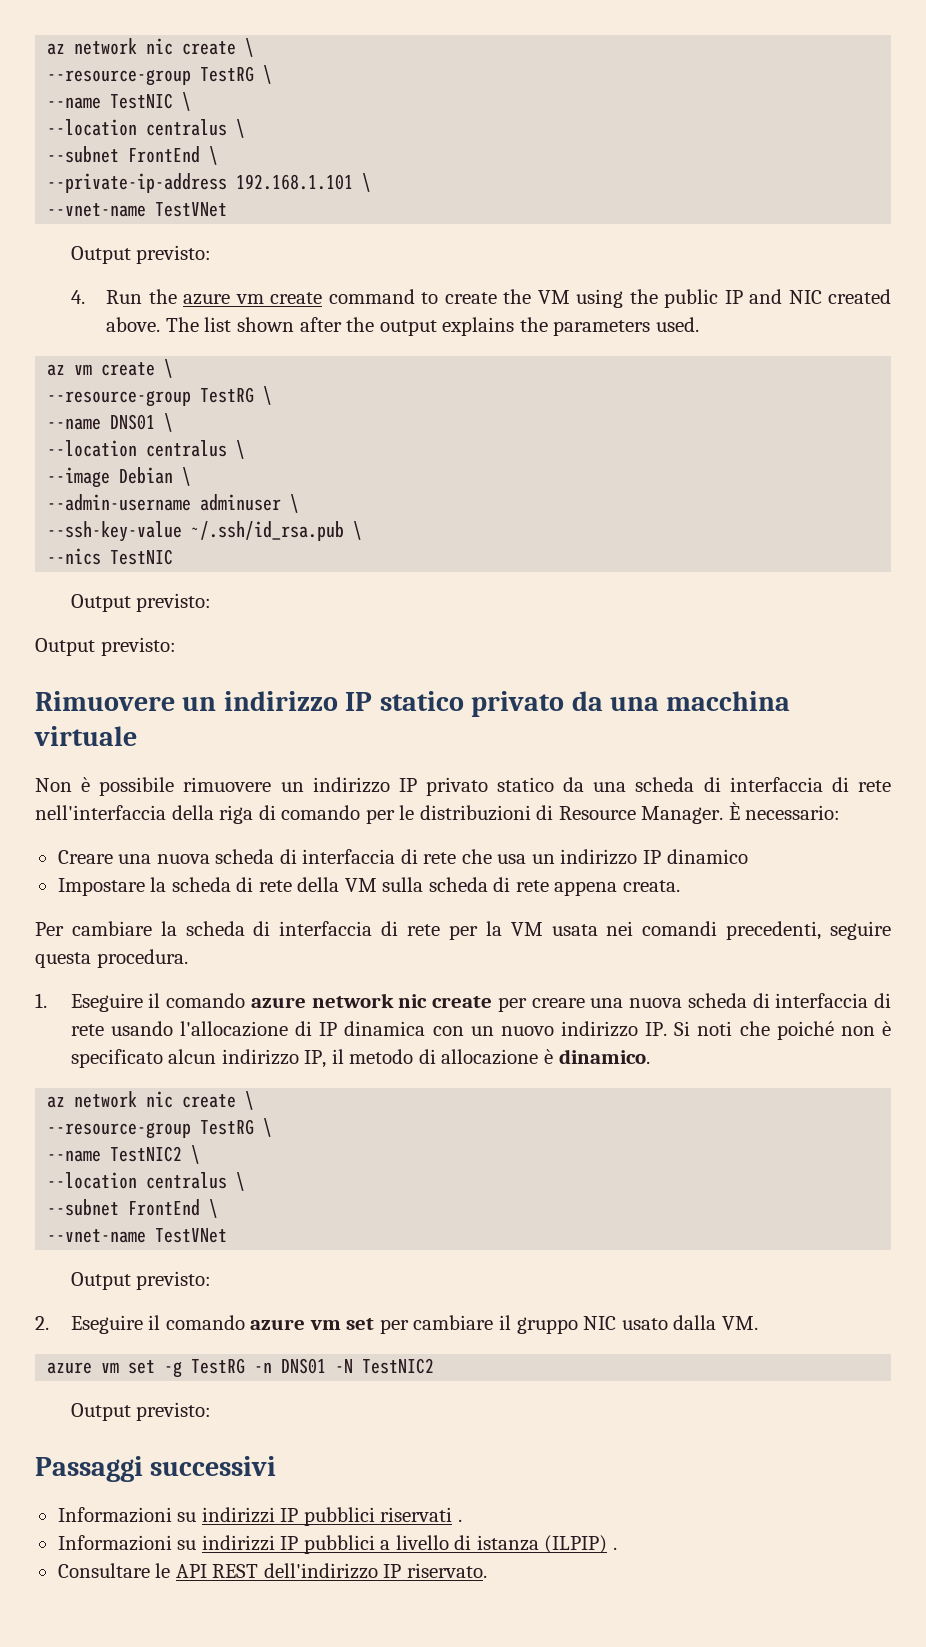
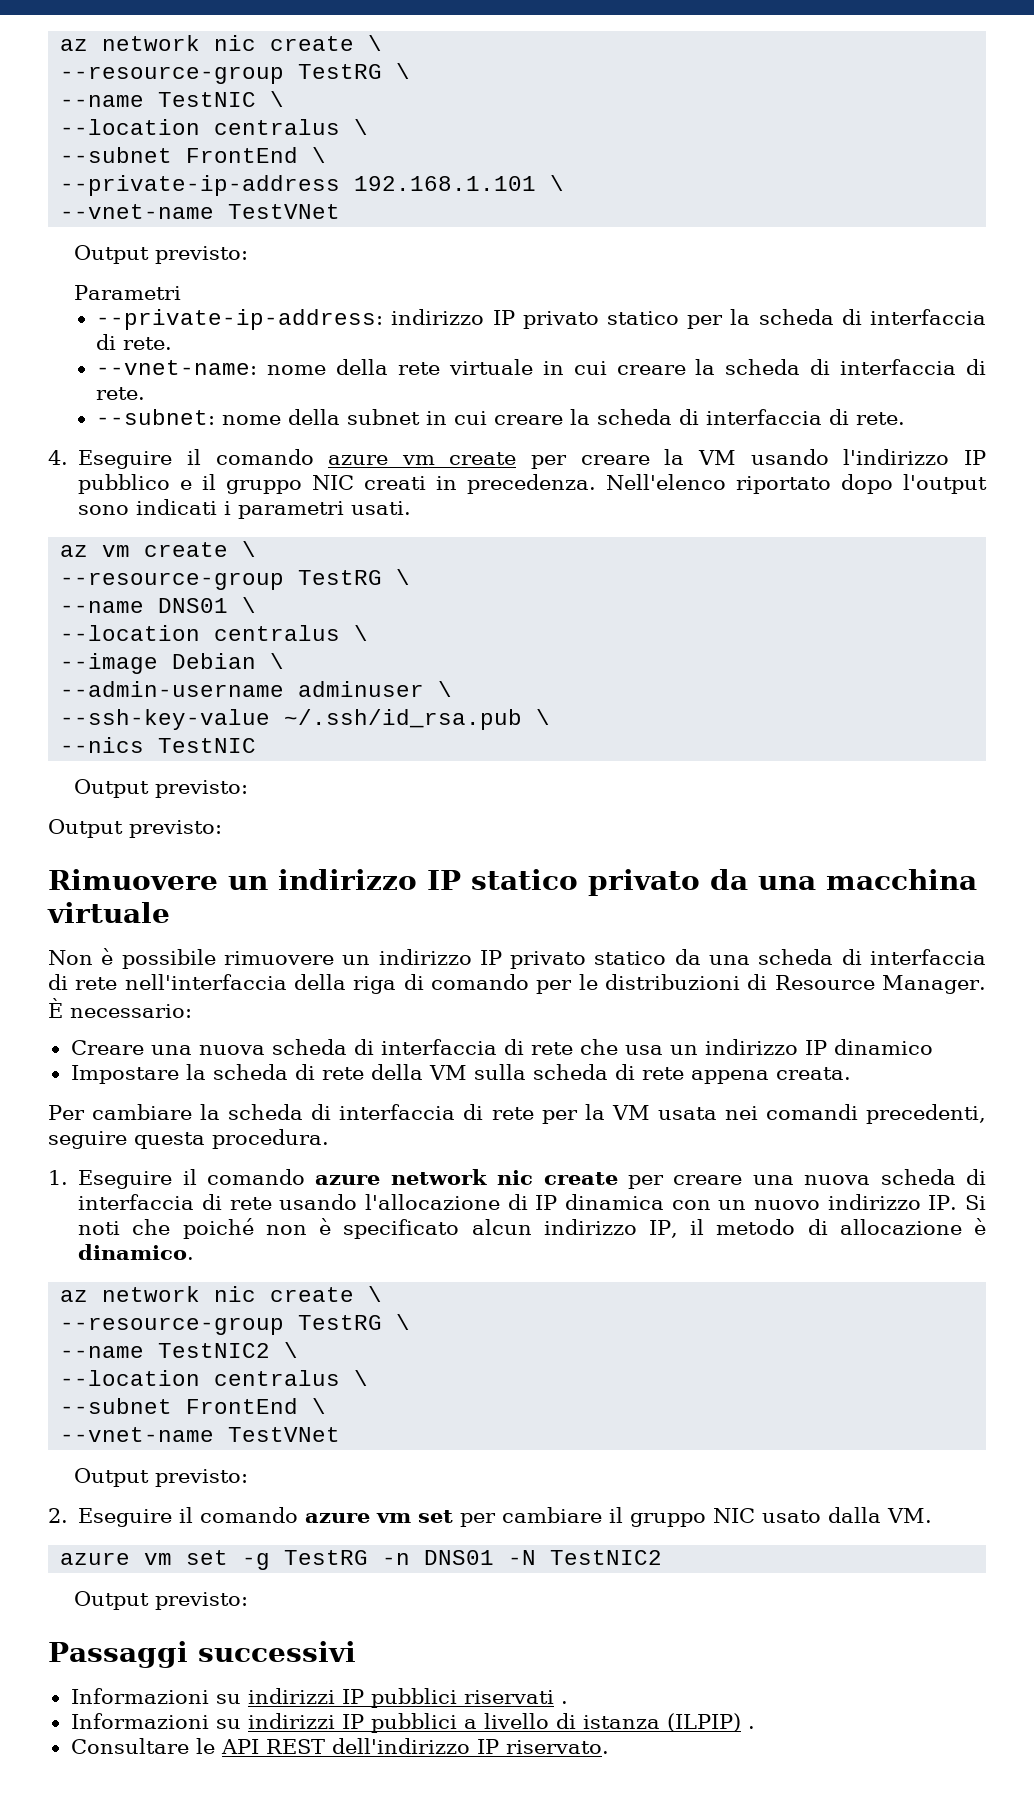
[70,289,892,308] [106,317,699,336] 4. Run the azure vm create command to create the VM using the public IP and NIC created above. The list shown after the output explains the parameters used. -> [73,285,181,300] [96,309,986,330] [96,334,173,350] [96,359,987,375] [96,387,146,400] [96,409,906,425] [48,449,987,469] [78,474,988,494] [78,499,412,519] Parametri // --private-ip-address: indirizzo IP privato statico per la scheda di interfaccia di rete. // --vnet-name: nome della rete virtuale in cui creare la scheda di interfaccia di rete. // --subnet: nome della subnet in cui creare la scheda di interfaccia di rete. // 4. Eseguire il comando azure vm create per creare la VM usando l'indirizzo IP pubblico e il gruppo NIC creati in precedenza. Nell'elenco riportato dopo l'output sono indicati i parametri usati.

